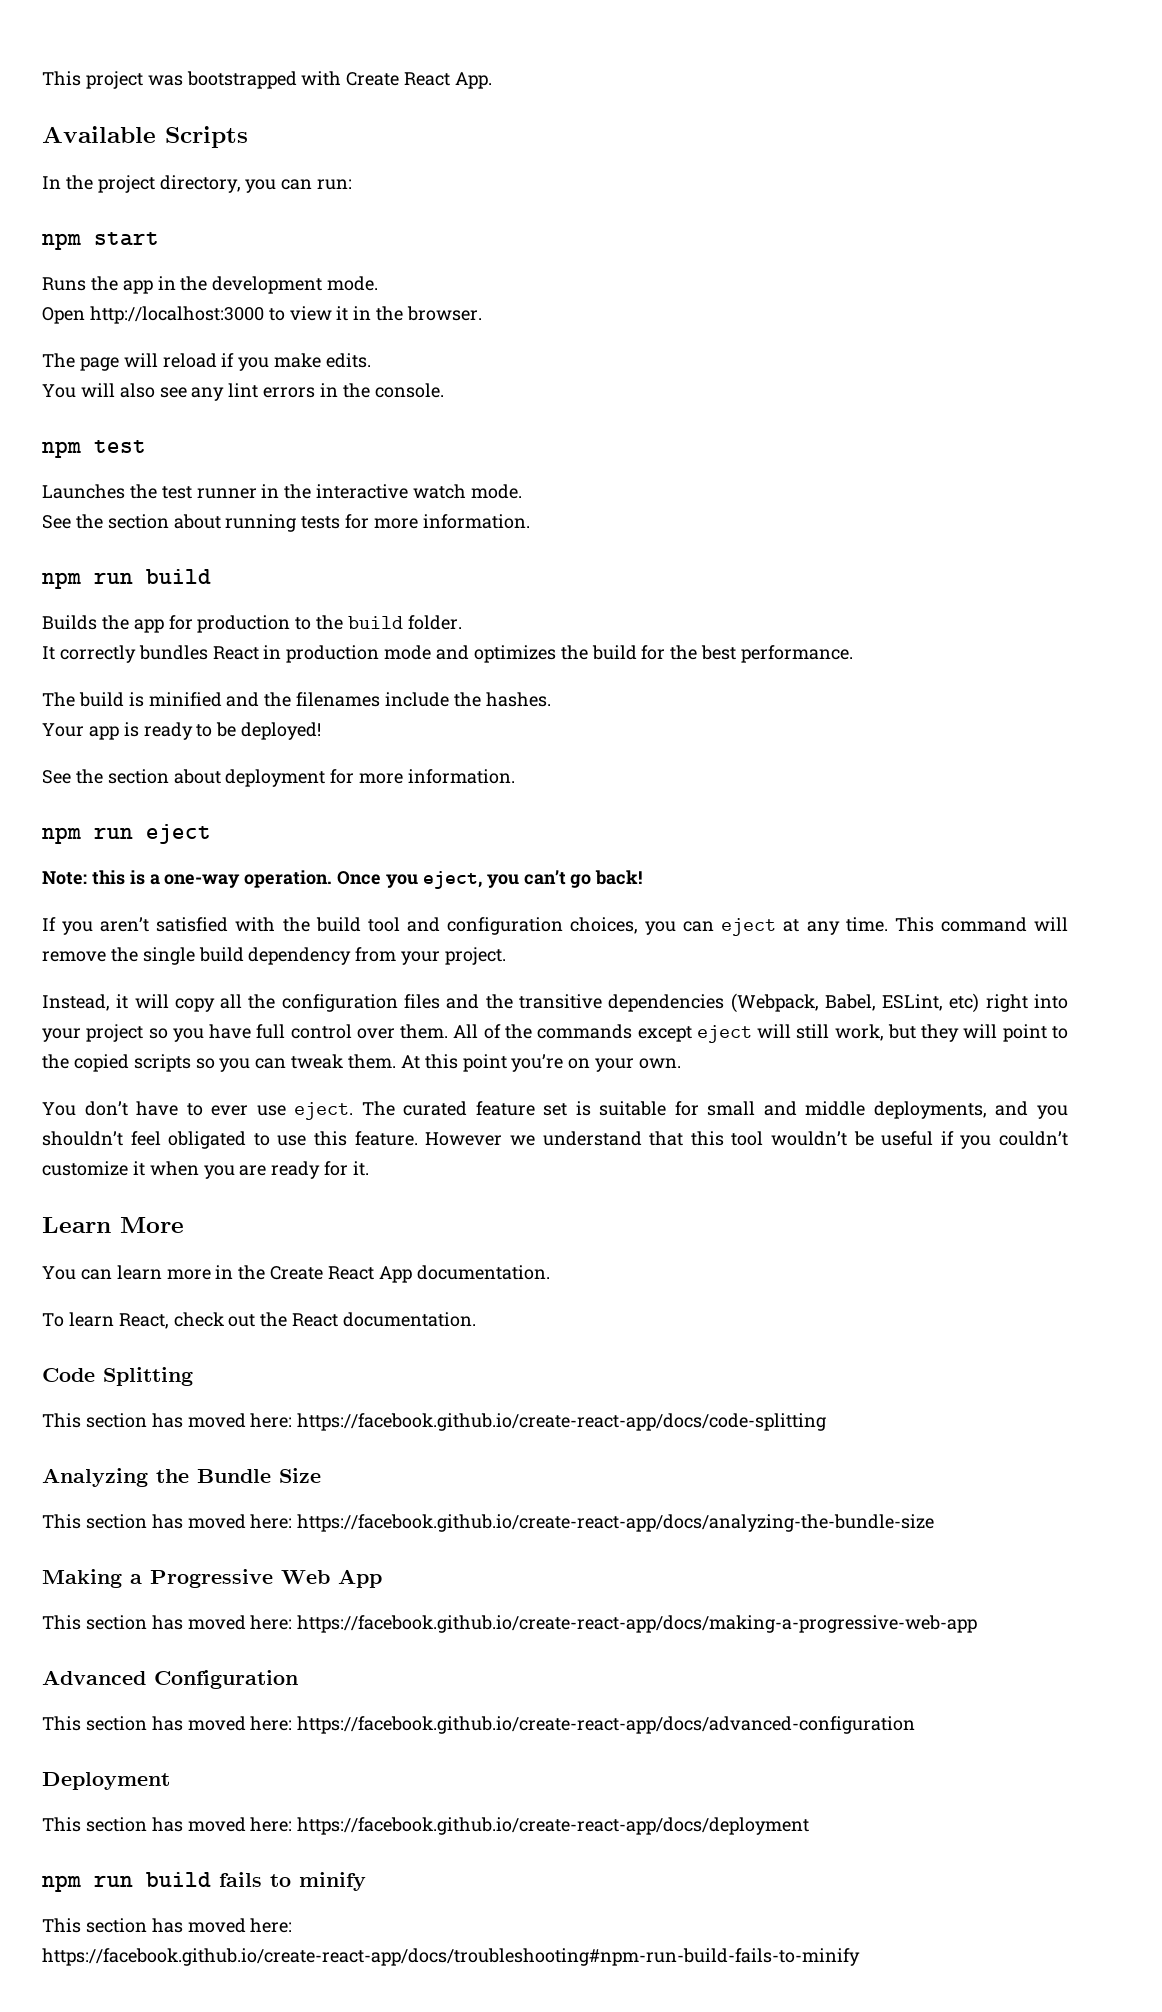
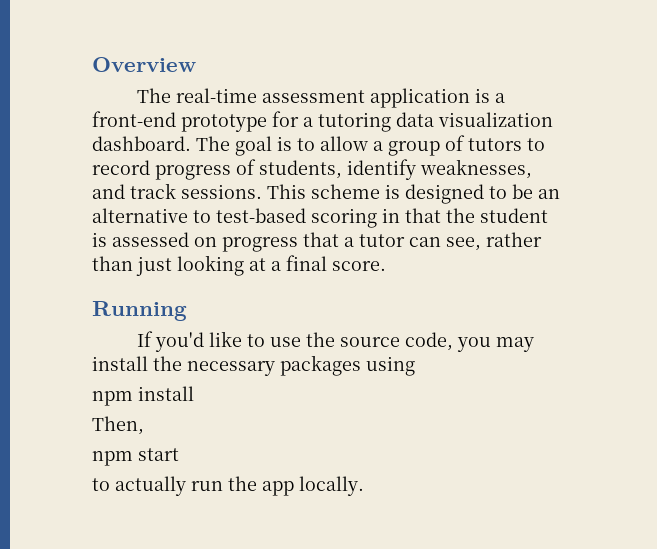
[42,71,493,89] [42,126,248,148] [42,175,353,193] [42,232,159,250] [42,276,379,294] [42,306,483,324] [42,353,372,371] [42,383,444,401] [42,440,146,458] [42,484,522,499] [42,514,530,532] [42,569,211,589] [42,615,462,633] [42,645,854,663] [42,692,551,707] [42,722,322,740] [42,769,516,787] [42,824,211,844] [42,870,643,889] [42,917,1068,936] [42,947,507,965] [42,993,1068,1013] [42,1024,1068,1043] [42,1054,682,1072] [42,1101,1068,1120] [42,1131,1068,1149] [42,1161,370,1179] [42,1217,184,1233] [42,1265,550,1283] [42,1312,477,1329] [42,1367,193,1386] [42,1413,827,1431] [42,1468,321,1487] [42,1514,935,1532] [42,1569,382,1588] [42,1615,978,1633] [42,1670,298,1689] [42,1716,916,1734] [42,1772,170,1790] [42,1817,810,1835] [42,1872,366,1892] [42,1918,293,1933] [42,1948,860,1966] This project was bootstrapped with Create React App. // Available Scripts // In the project directory, you can run: // npm start // Runs the app in the development mode. // Open http://localhost:3000 to view it in the browser. // The page will reload if you make edits. // You will also see any lint errors in the console. // npm test // Launches the test runner in the interactive watch mode. // See the section about running tests for more information. // npm run build // Builds the app for production to the build folder. // It correctly bundles React in production mode and optimizes the build for the best performance. // The build is minified and the filenames include the hashes. // Your app is ready to be deployed! // See the section about deployment for more information. // npm run eject // Note: this is a one-way operation. Once you eject, you can’t go back! // If you aren’t satisfied with the build tool and configuration choices, you can eject at any time. This command will remove the single build dependency from your project. // Instead, it will copy all the configuration files and the transitive dependencies (Webpack, Babel, ESLint, etc) right into your project so you have full control over them. All of the commands except eject will still work, but they will point to the copied scripts so you can tweak them. At this point you’re on your own. // You don’t have to ever use eject. The curated feature set is suitable for small and middle deployments, and you shouldn’t feel obligated to use this feature. However we understand that this tool wouldn’t be useful if you couldn’t customize it when you are ready for it. // Learn More // You can learn more in the Create React App documentation. // To learn React, check out the React documentation. // Code Splitting // This section has moved here: https://facebook.github.io/create-react-app/docs/code-splitting // Analyzing the Bundle Size // This section has moved here: https://facebook.github.io/create-react-app/docs/analyzing-the-bundle-size // Making a Progressive Web App // This section has moved here: https://facebook.github.io/create-react-app/docs/making-a-progressive-web-app // Advanced Configuration // This section has moved here: https://facebook.github.io/create-react-app/docs/advanced-configuration // Deployment // This section has moved here: https://facebook.github.io/create-react-app/docs/deployment // npm run build fails to minify // This section has moved here: https://facebook.github.io/create-react-app/docs/troubleshooting#npm-run-build-fails-to-minify -> [92,57,196,72] [137,88,506,108] [92,111,553,132] [92,135,545,156] [92,159,532,180] [92,183,560,204] [92,208,548,228] [92,232,542,252] [92,255,386,276] [92,301,187,321] [137,331,535,352] [92,355,415,376] [92,386,194,406] [92,416,144,435] [92,448,179,466] [92,476,364,496] Overview // The real-time assessment application is a front-end prototype for a tutoring data visualization dashboard. The goal is to allow a group of tutors to record progress of students, identify weaknesses, and track sessions. This scheme is designed to be an alternative to test-based scoring in that the student is assessed on progress that a tutor can see, rather than just looking at a final score. // Running // If you'd like to use the source code, you may install the necessary packages using // npm install // Then, // npm start // to actually run the app locally.

